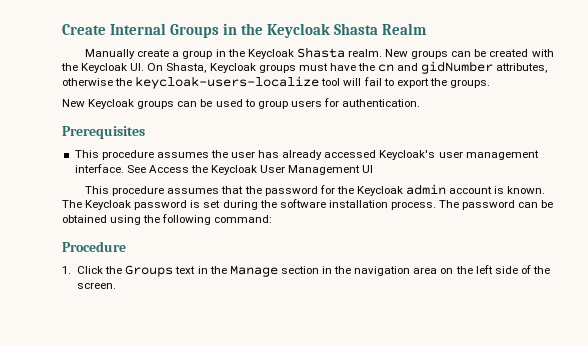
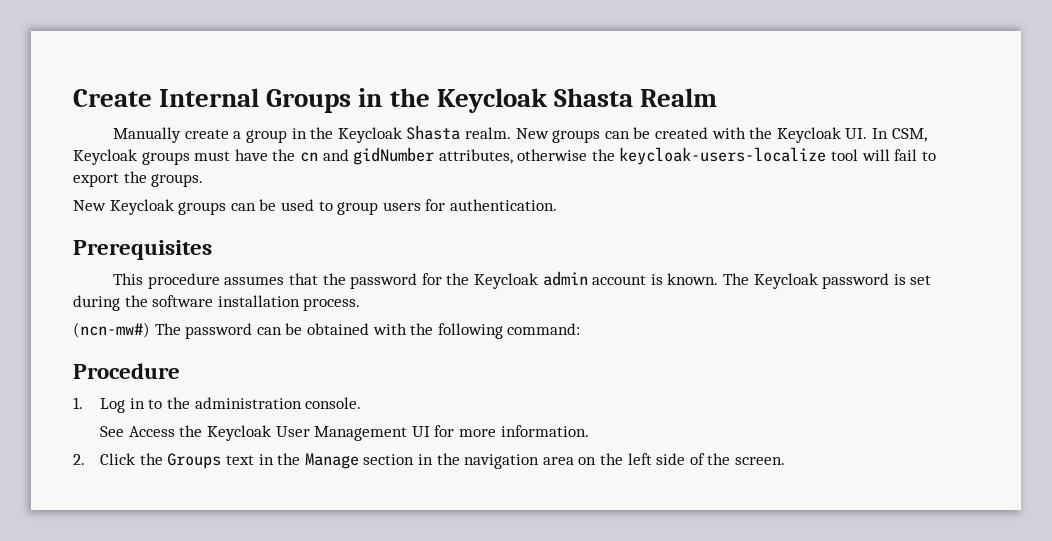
[147,63,207,73] On Shasta, -> [871,128,927,142] In CSM,
[74,150,539,160] [74,164,374,175] // This procedure assumes the user has already accessed Keycloak's user management interface. See Access the Keycloak User Management UI -> (212, 250) none
(436, 205) none -> [73,322,150,338] // (ncn-mw#)
[110,215,142,225] using -> [372,323,407,335] with
(71, 270) none -> [100,397,362,413] [100,425,589,441] [73,454,85,465] Log in to the administration console. // See Access the Keycloak User Management UI for more information. // 2.

